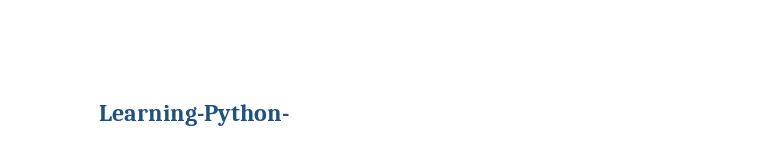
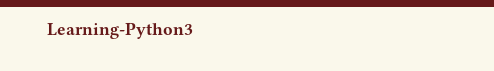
[99,104,289,126] Learning-Python- -> [47,22,193,39] Learning-Python3

